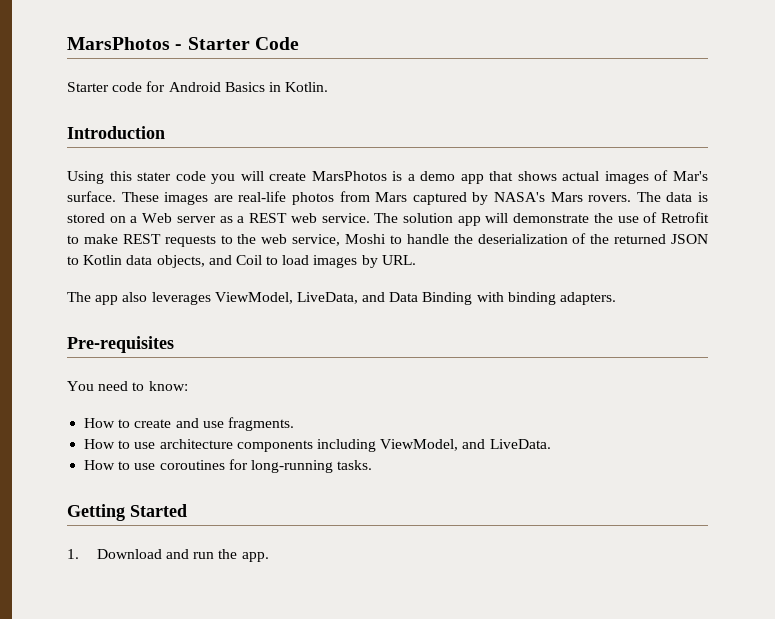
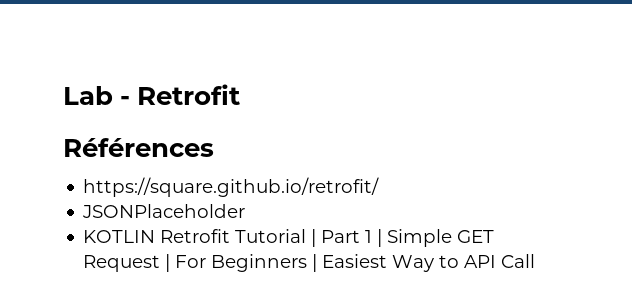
[67,37,299,50] [67,81,329,92] [67,126,165,139] [67,170,708,184] [67,191,709,205] [67,212,709,226] [67,233,708,247] [67,255,416,268] [67,292,617,305] [67,336,174,353] [67,381,188,391] [84,417,294,431] [84,439,551,452] [84,459,373,473] [67,504,187,521] [67,549,269,562] MarsPhotos - Starter Code // Starter code for Android Basics in Kotlin. // Introduction // Using this stater code you will create MarsPhotos is a demo app that shows actual images of Mar's surface. These images are real-life photos from Mars captured by NASA's Mars rovers. The data is stored on a Web server as a REST web service. The solution app will demonstrate the use of Retrofit to make REST requests to the web service, Moshi to handle the deserialization of the returned JSON to Kotlin data objects, and Coil to load images by URL. // The app also leverages ViewModel, LiveData, and Data Binding with binding adapters. // Pre-requisites // You need to know: // How to create and use fragments. // How to use architecture components including ViewModel, and LiveData. // How to use coroutines for long-running tasks. // Getting Started // 1. Download and run the app. -> [63,84,241,105] [63,138,214,157] [83,177,380,197] [82,204,246,218] [83,229,495,247] [83,254,536,272] Lab - Retrofit // Références // https://square.github.io/retrofit/ // JSONPlaceholder // KOTLIN Retrofit Tutorial | Part 1 | Simple GET Request | For Beginners | Easiest Way to API Call

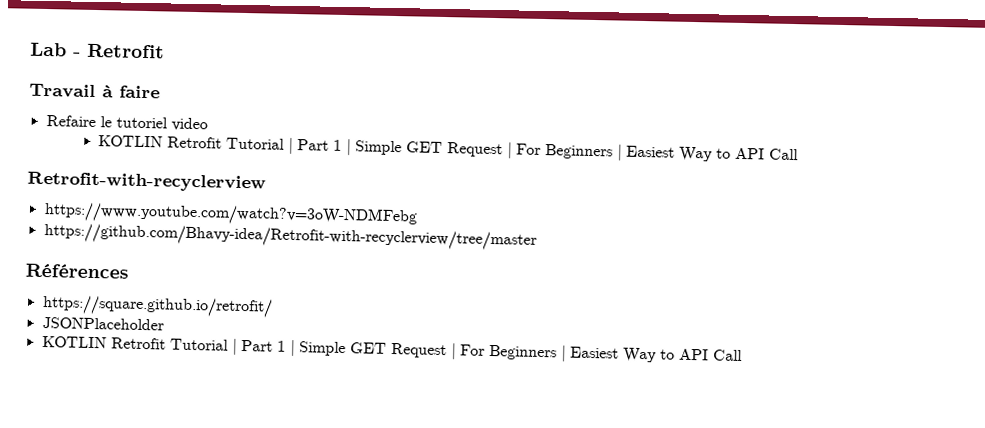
(241, 94) none -> [29,83,160,99] [45,115,208,132] [97,135,799,162] [27,171,266,193] [43,201,418,228] [43,222,537,251] // Travail à faire // Refaire le tutoriel video // KOTLIN Retrofit Tutorial | Part 1 | Simple GET Request | For Beginners | Easiest Way to API Call // Retrofit-with-recyclerview // https://www.youtube.com/watch?v=3oW-NDMFebg // https://github.com/Bhavy-idea/Retrofit-with-recyclerview/tree/master

